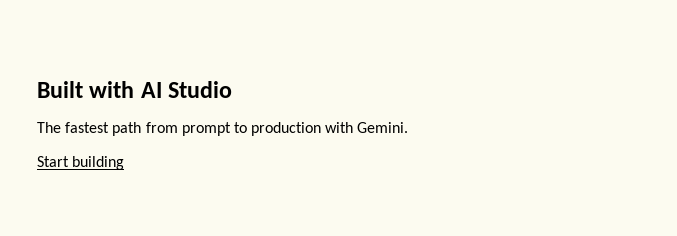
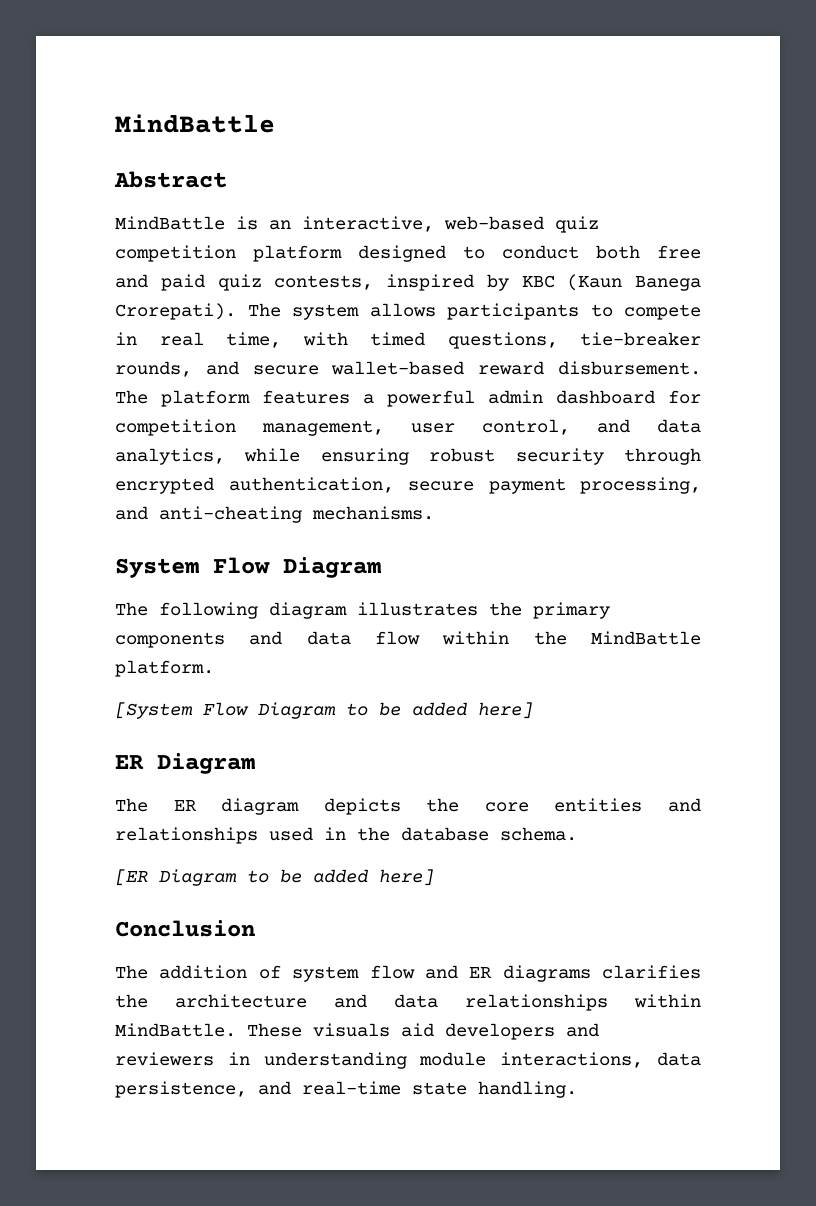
[37,81,233,98] [37,122,409,136] [37,156,125,170] Built with AI Studio // The fastest path from prompt to production with Gemini. // Start building -> [115,114,275,133] [114,171,227,188] [115,216,599,233] [115,245,701,262] [115,274,701,291] [115,303,701,320] [115,332,701,349] [115,361,701,377] [115,390,701,407] [115,419,701,436] [115,448,701,465] [115,477,701,494] [115,506,434,523] [115,557,381,578] [115,602,610,619] [115,631,701,648] [115,660,214,677] [115,702,533,719] [115,753,255,774] [115,798,701,815] [115,827,577,844] [115,869,434,886] [115,920,256,937] [115,965,701,982] [115,994,701,1011] [115,1023,599,1040] [115,1052,701,1069] [115,1081,577,1098] MindBattle // Abstract // MindBattle is an interactive, web-based quiz competition platform designed to conduct both free and paid quiz contests, inspired by KBC (Kaun Banega Crorepati). The system allows participants to compete in real time, with timed questions, tie-breaker rounds, and secure wallet-based reward disbursement. The platform features a powerful admin dashboard for competition management, user control, and data analytics, while ensuring robust security through encrypted authentication, secure payment processing, and anti-cheating mechanisms. // System Flow Diagram // The following diagram illustrates the primary components and data flow within the MindBattle platform. // [System Flow Diagram to be added here] // ER Diagram // The ER diagram depicts the core entities and relationships used in the database schema. // [ER Diagram to be added here] // Conclusion // The addition of system flow and ER diagrams clarifies the architecture and data relationships within MindBattle. These visuals aid developers and reviewers in understanding module interactions, data persistence, and real-time state handling.

